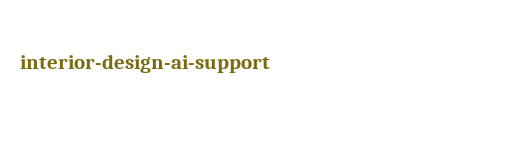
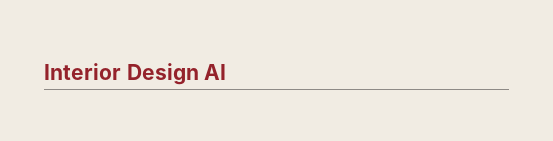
[20,54,270,73] interior-design-ai-support -> [44,63,227,85] Interior Design AI

